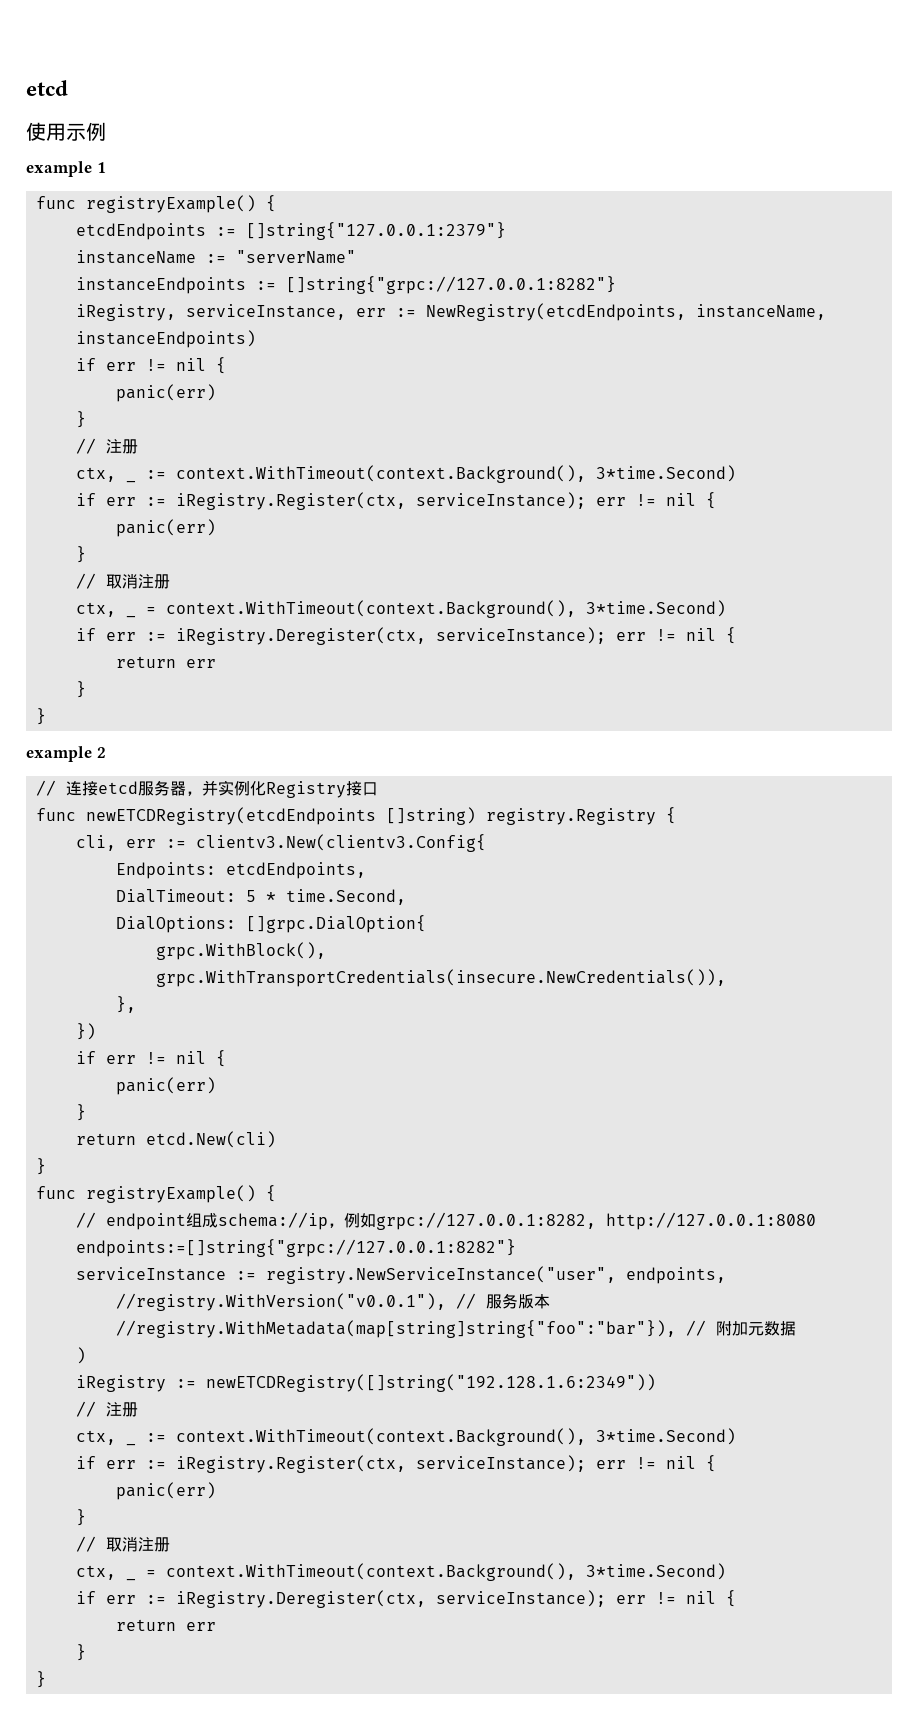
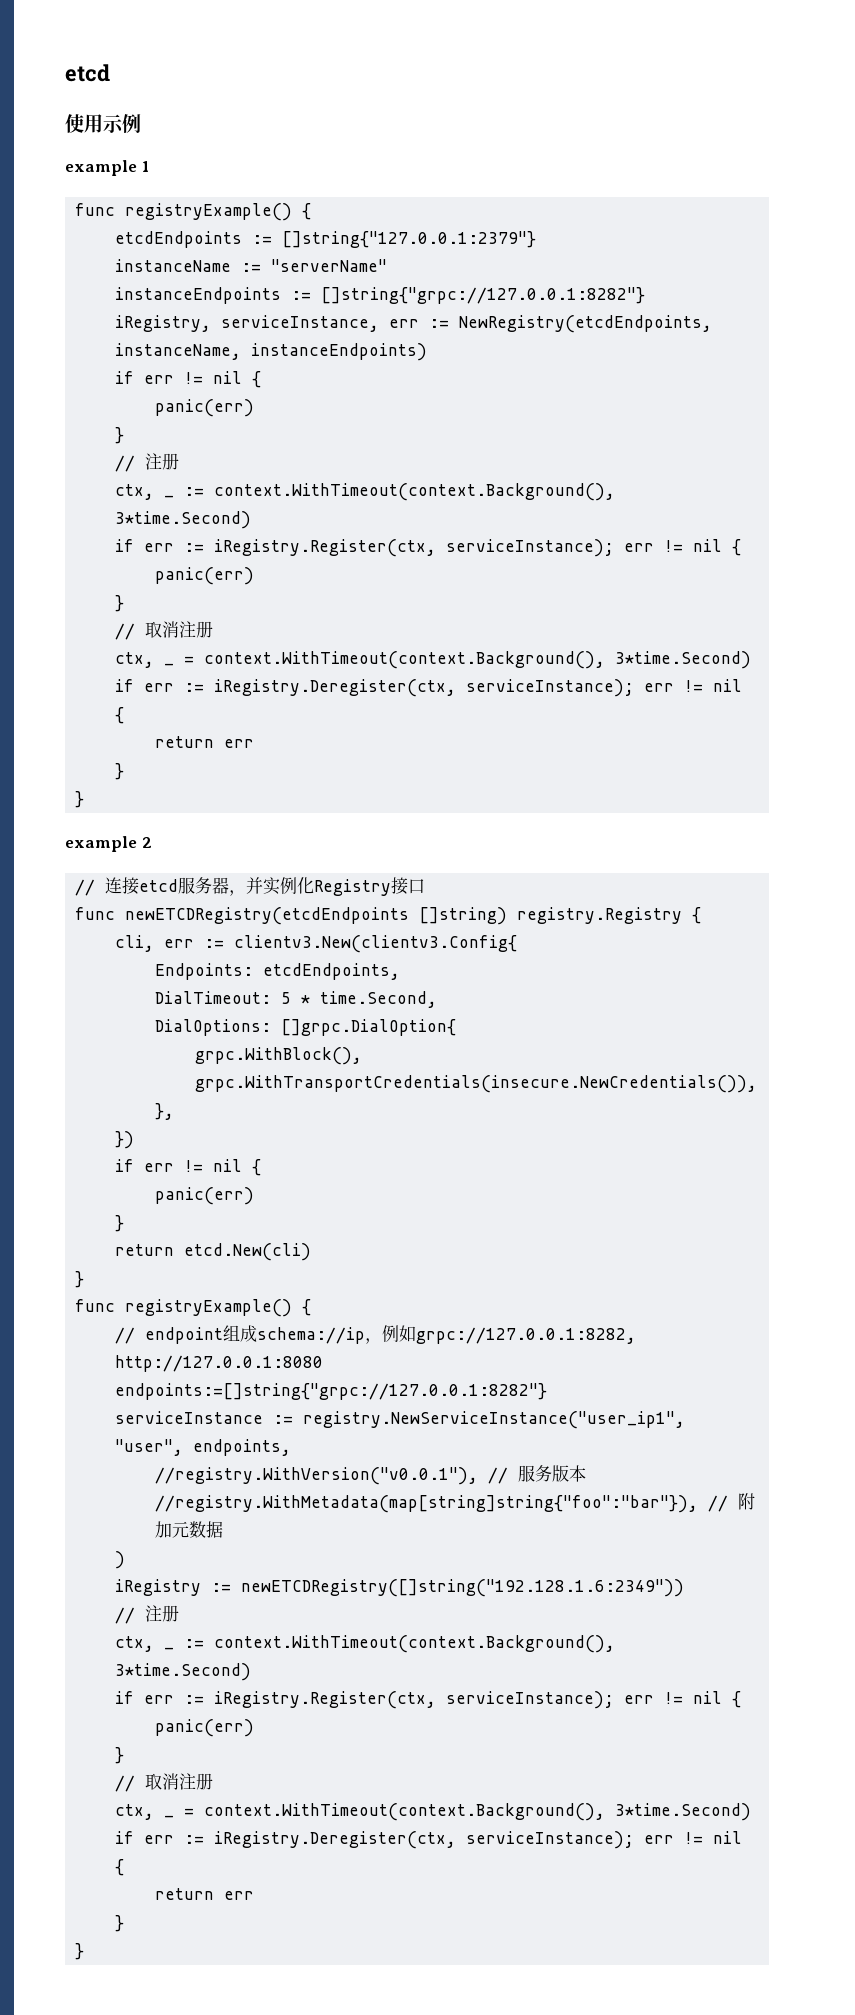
[266,1266,617,1284] registry.NewServiceInstance("user", -> [303,1411,686,1429] [115,1439,184,1456] registry.NewServiceInstance("user_ip1", "user",

